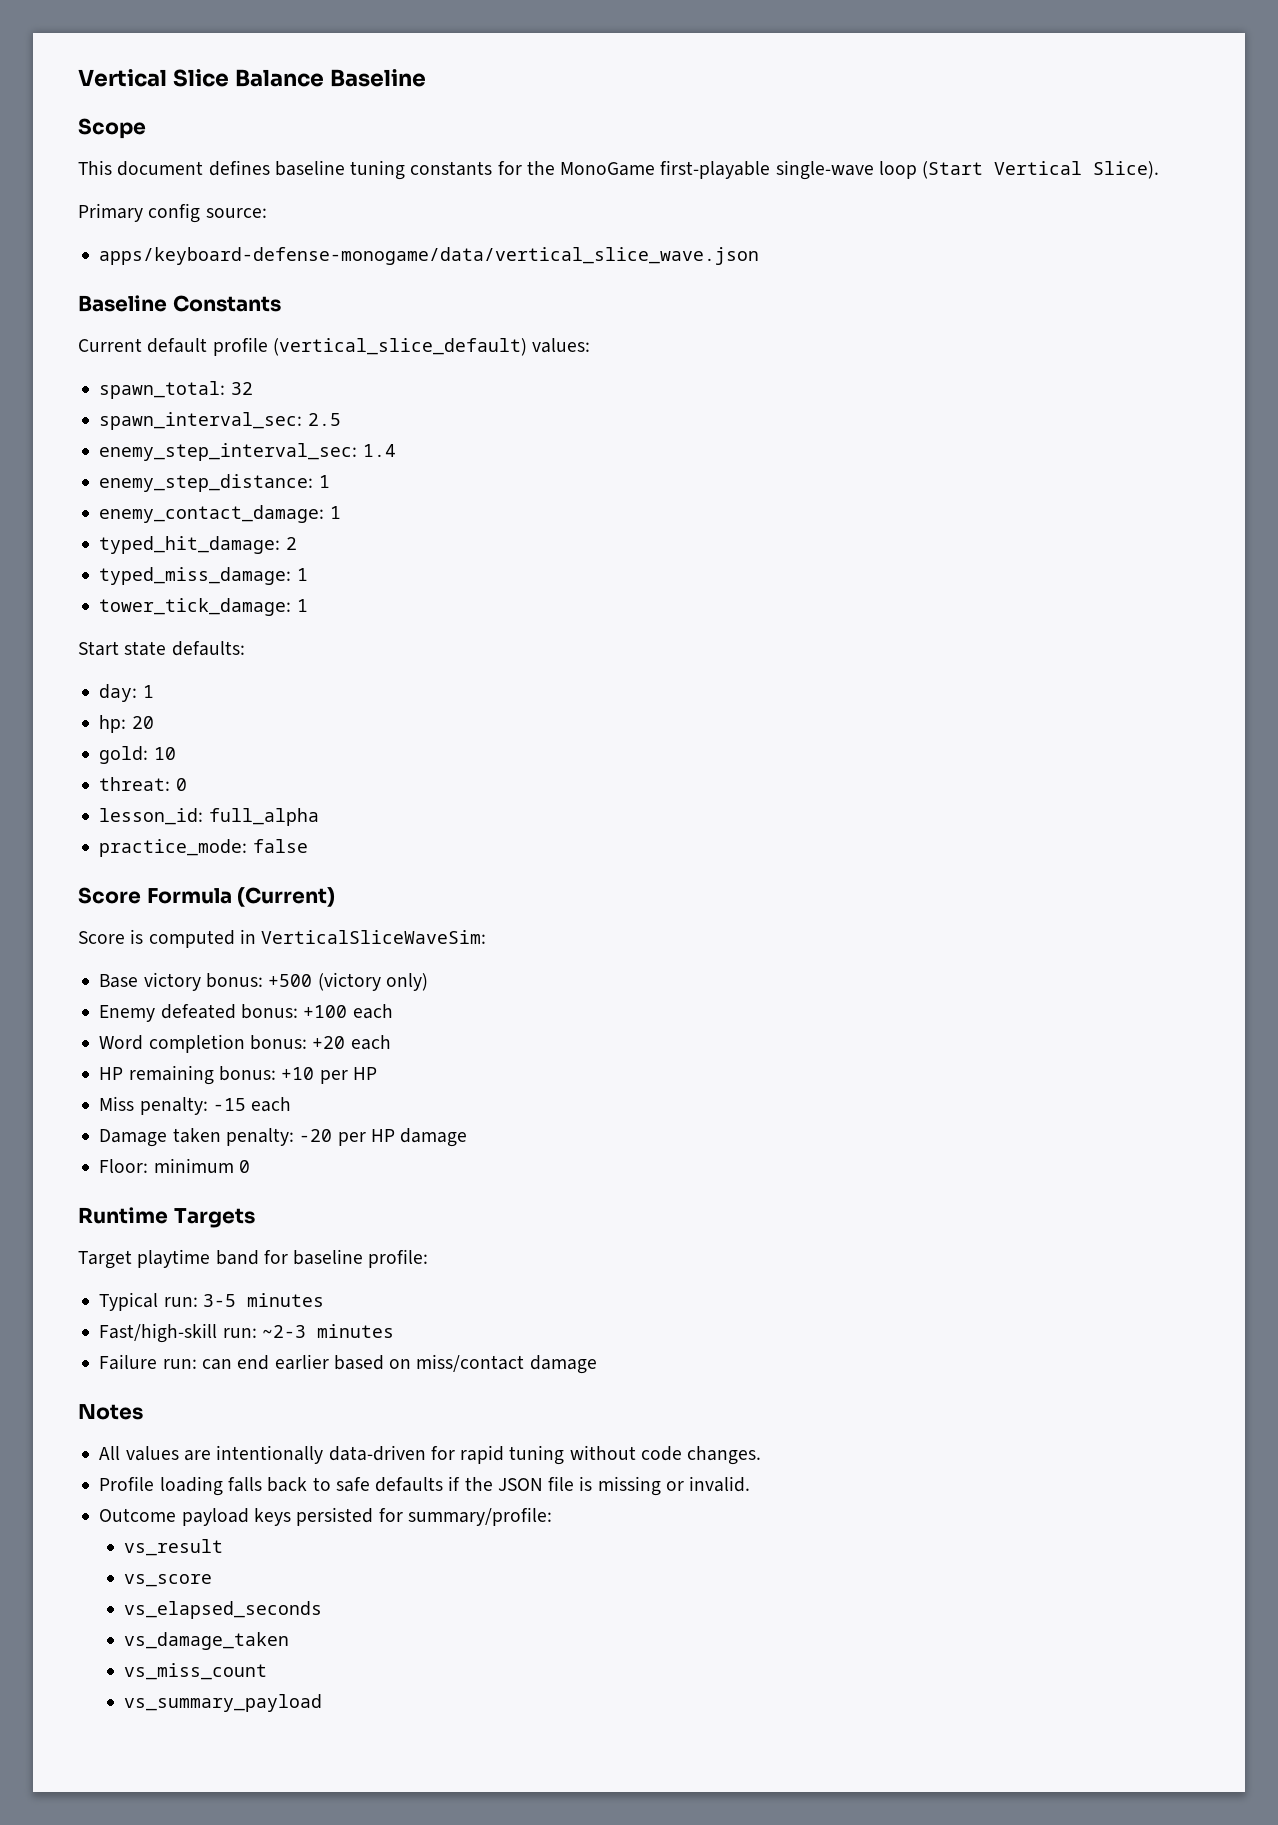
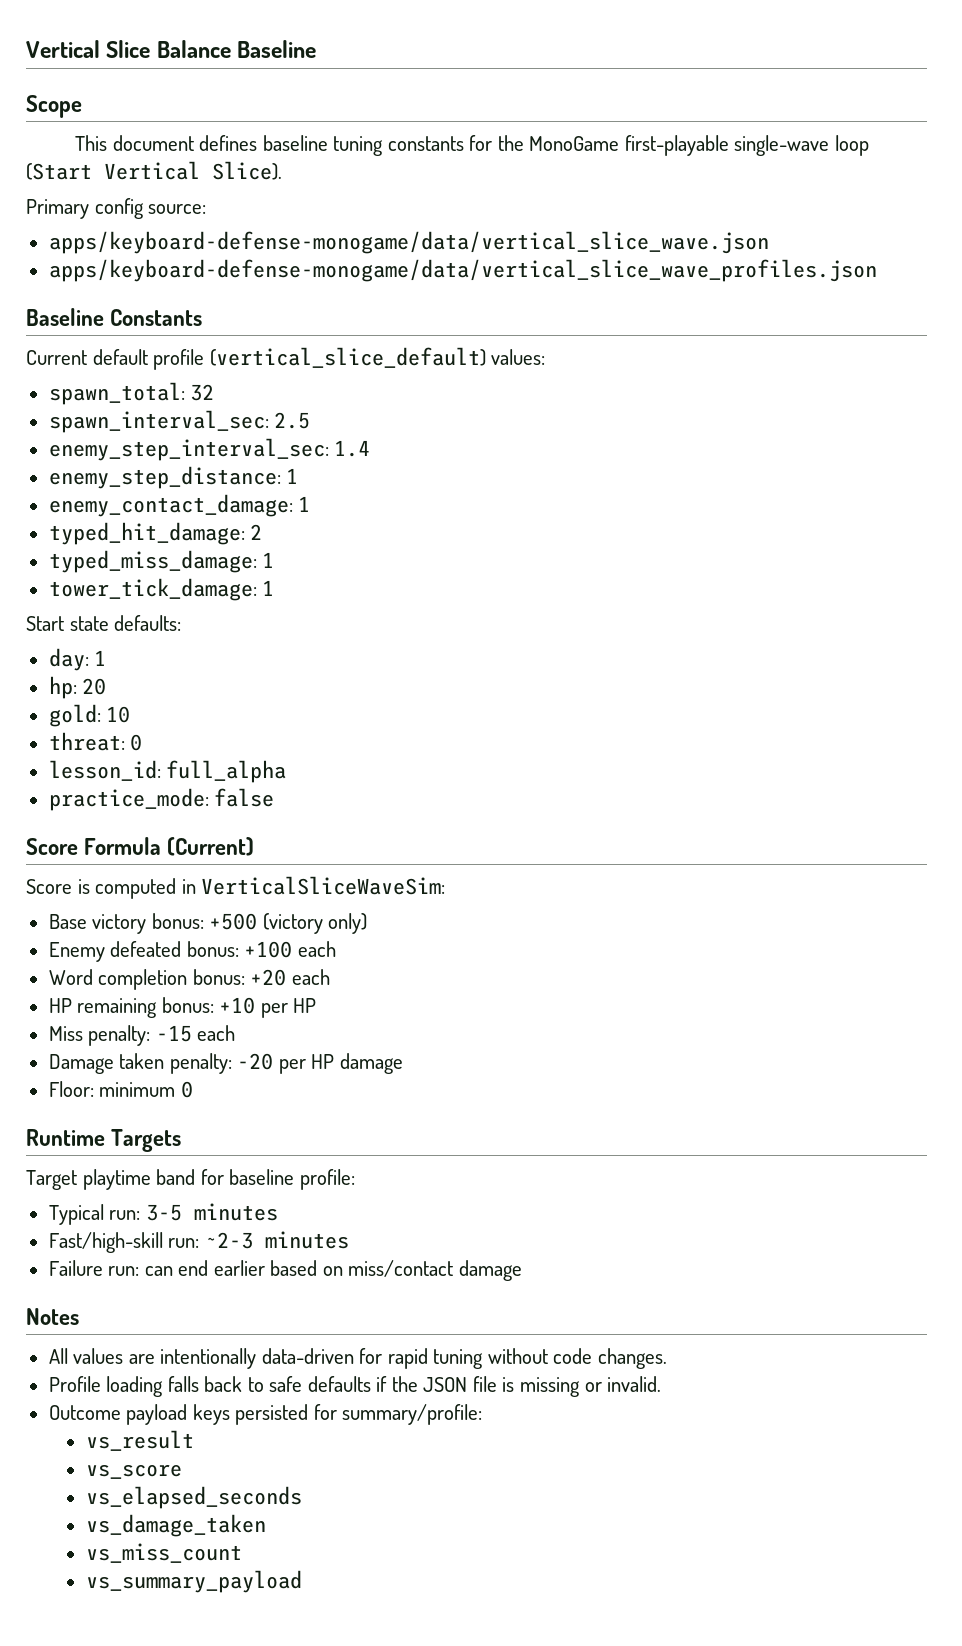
(760, 256) none -> [48,259,877,282] // apps/keyboard-defense-monogame/data/vertical_slice_wave_profiles.json

